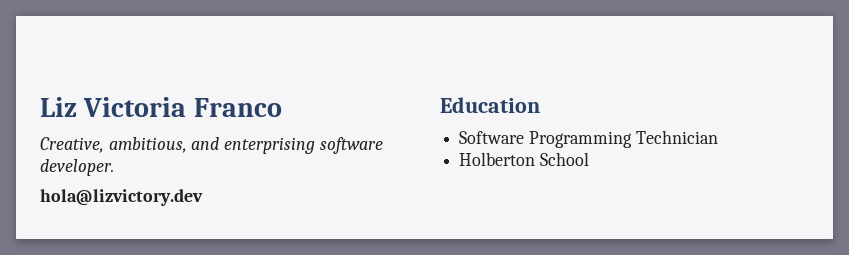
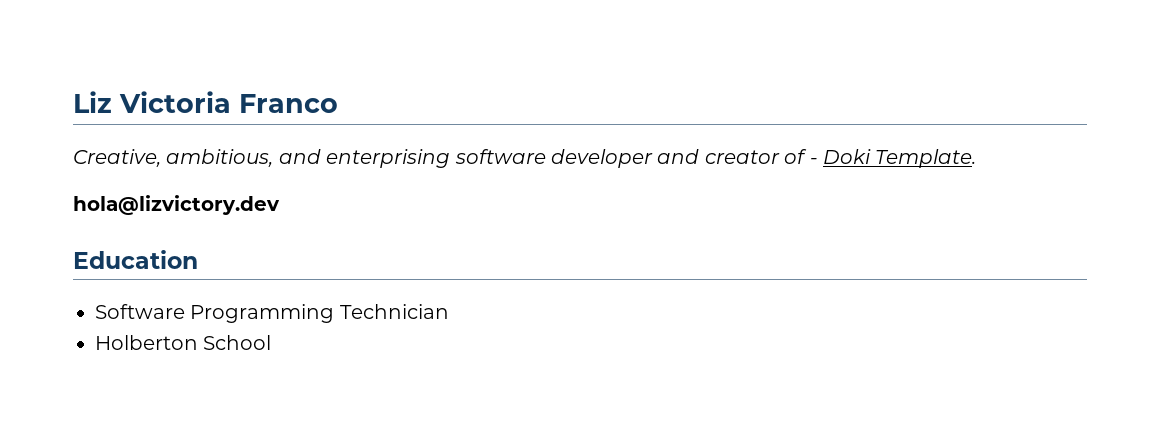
[40,159,114,176] developer. -> [551,149,977,168] developer and creator of - Doki Template.

